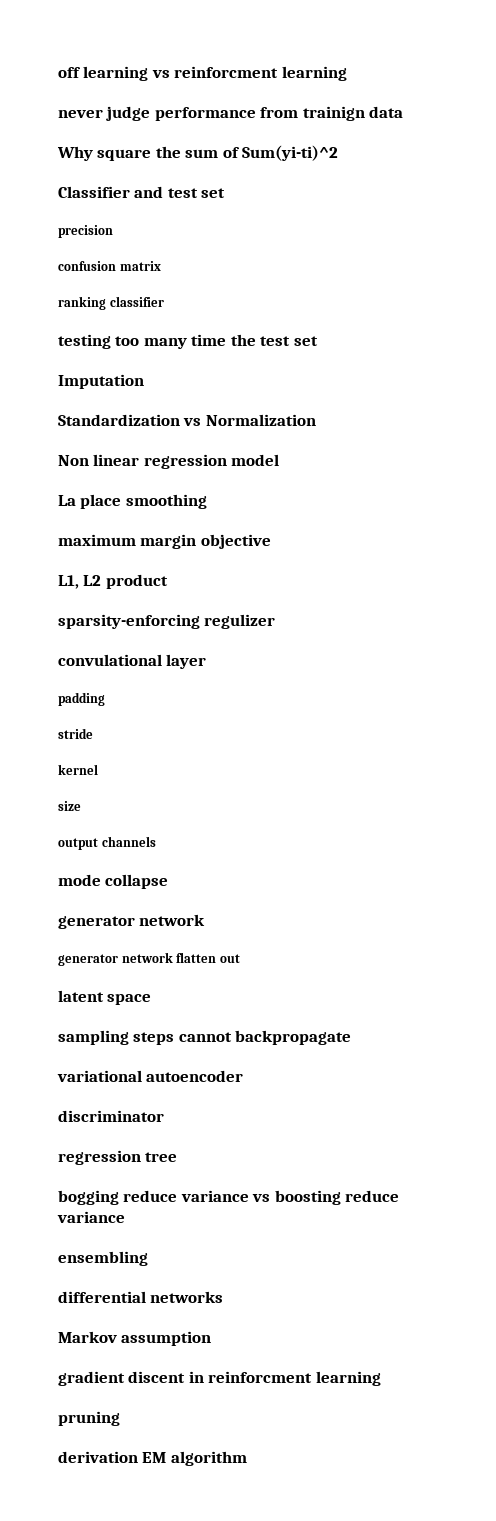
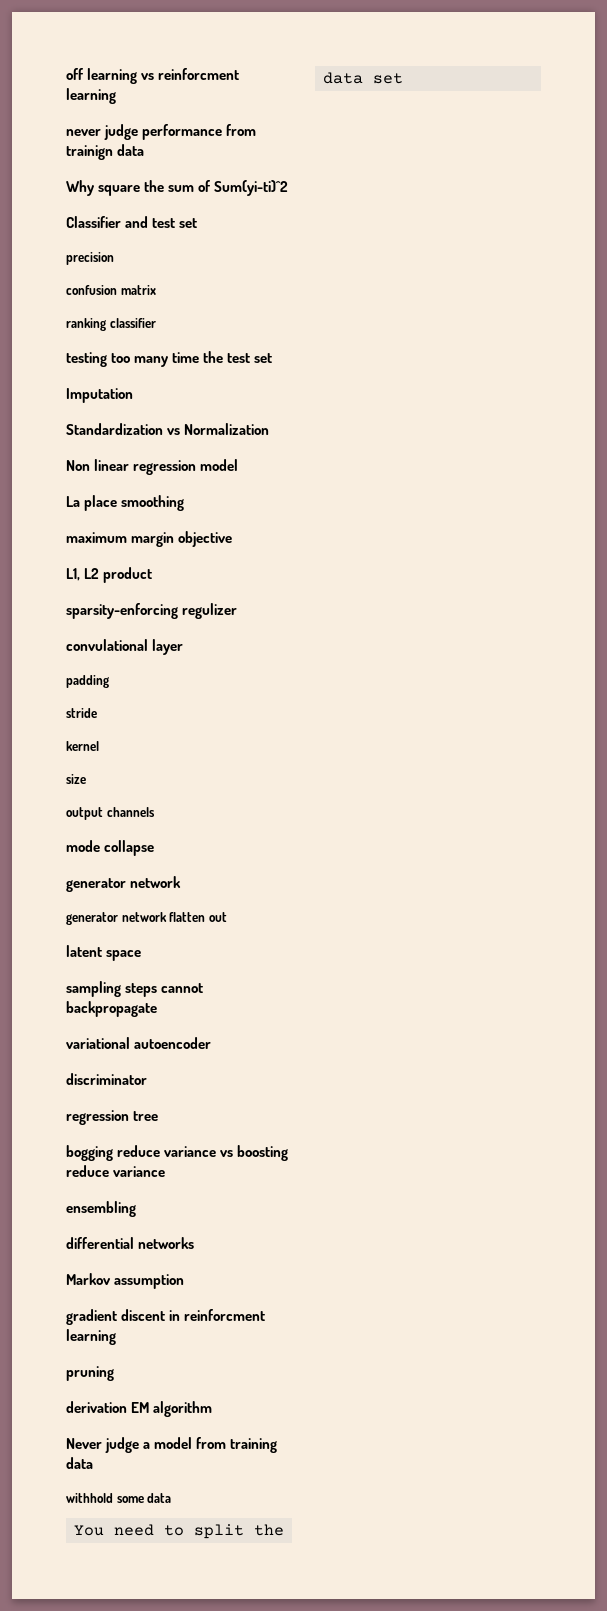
(247, 1458) none -> [66,1437,278,1453] [66,1457,93,1469] [66,1493,172,1503] [73,1524,284,1539] [322,72,403,84] // Never judge a model from training data // withhold some data // You need to split the data set

